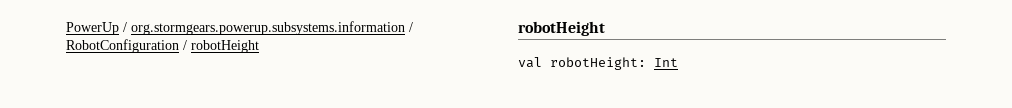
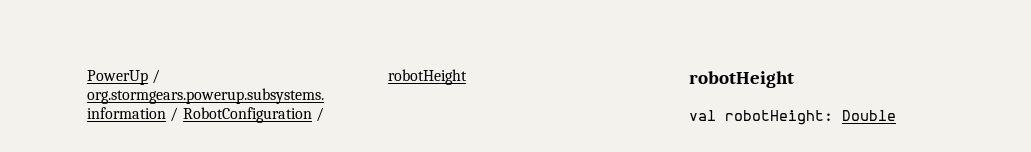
[654,58,678,67] Int -> [842,110,896,121] Double

